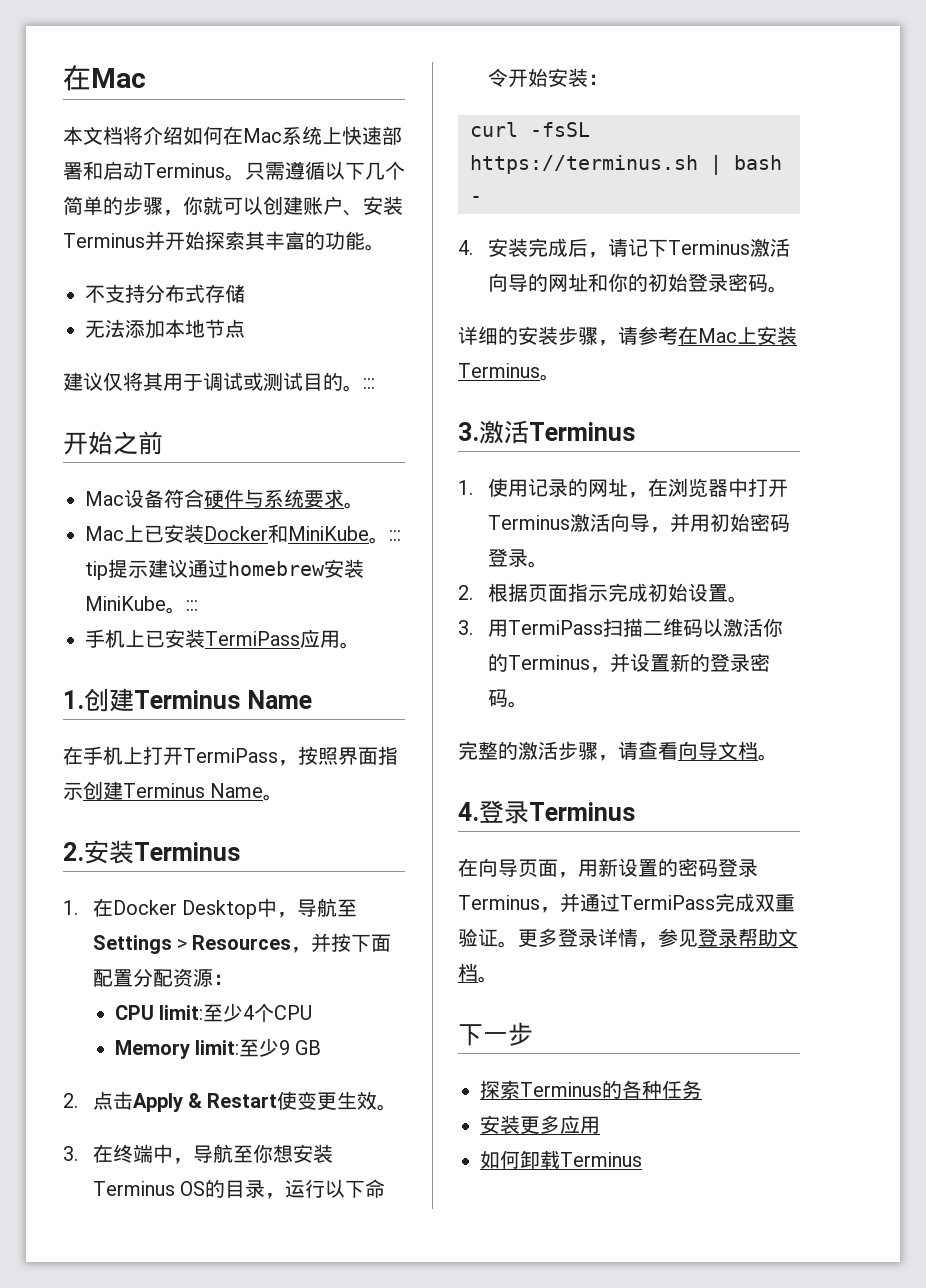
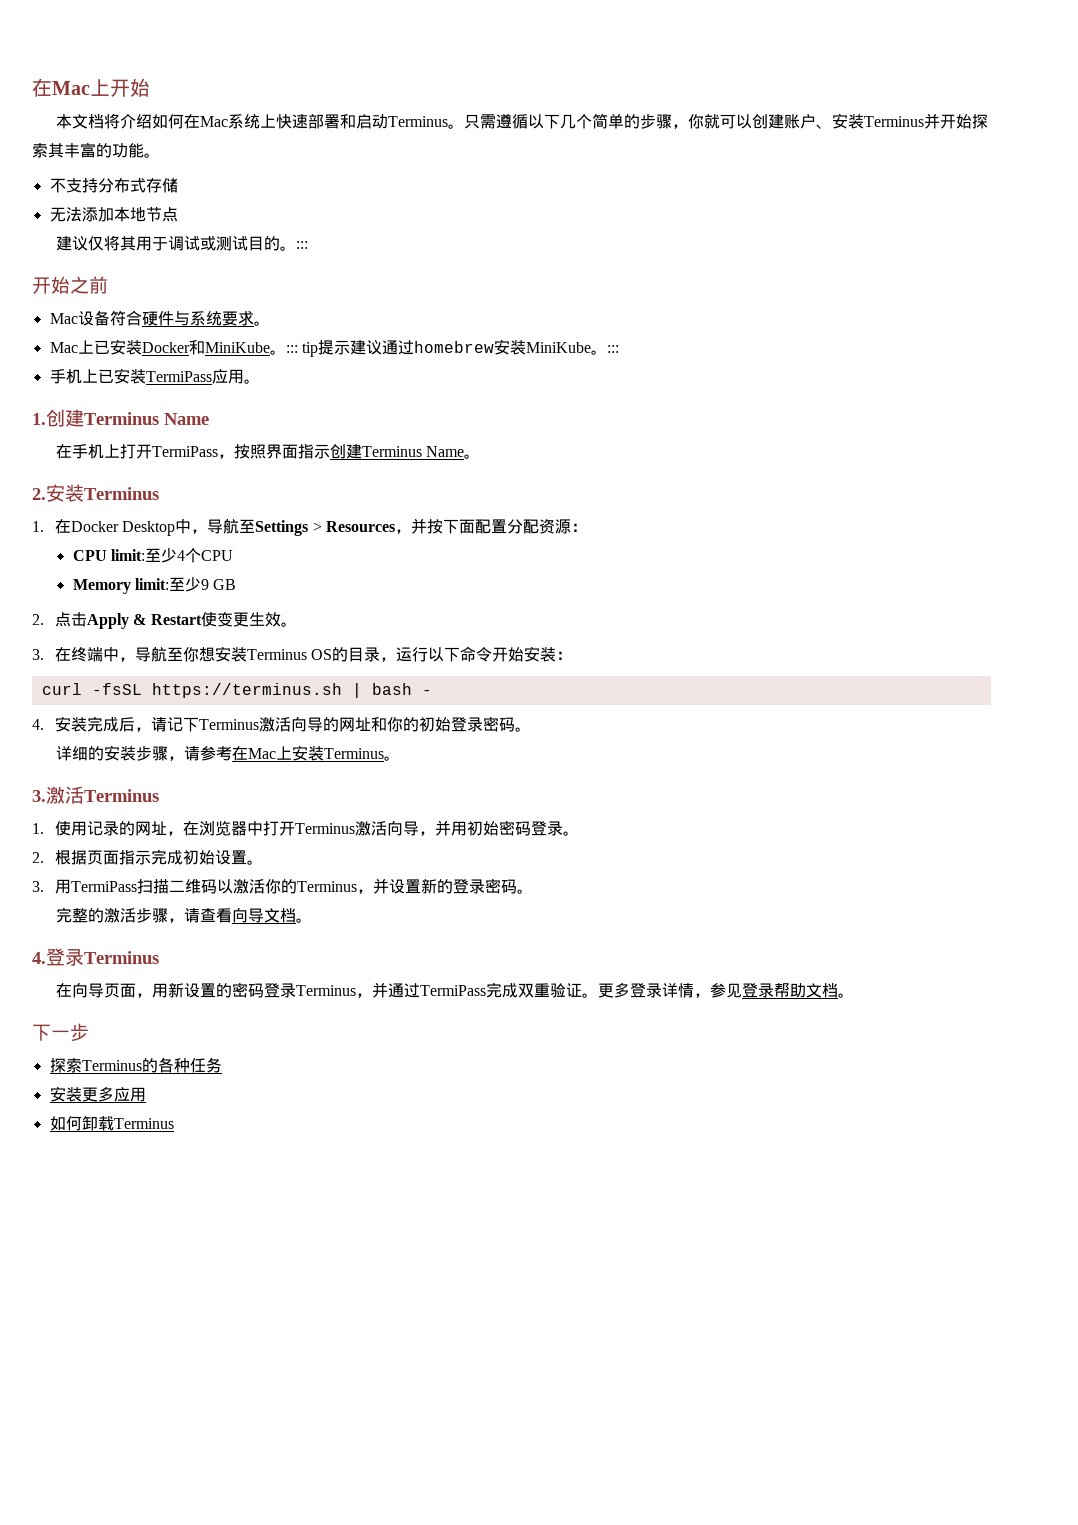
[63,65,146,91] 在Mac -> [32,78,150,97] 在Mac上开始

